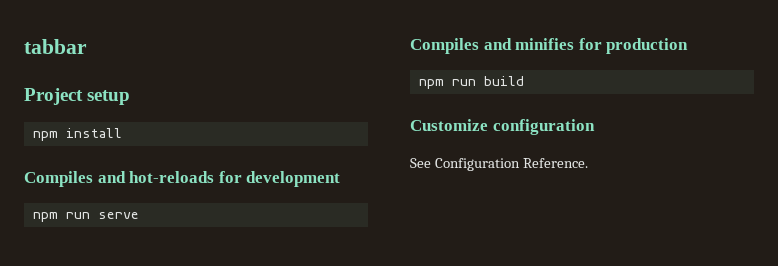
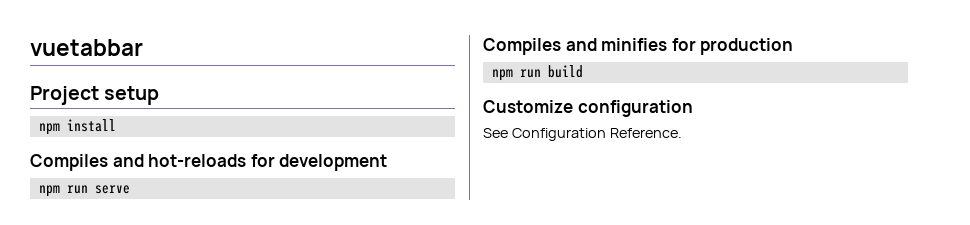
[24,39,87,54] tabbar -> [30,39,143,56] vuetabbar

